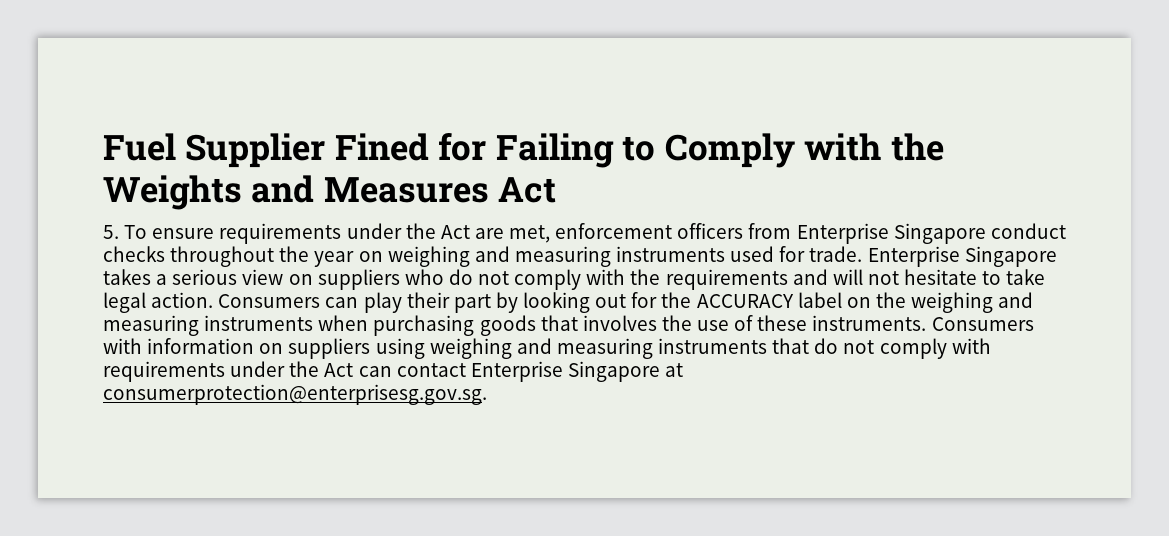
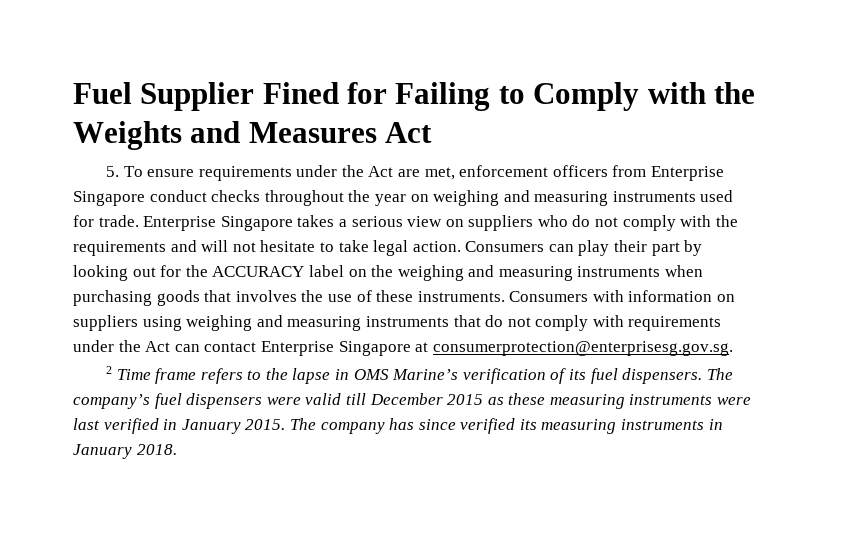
(487, 394) none -> [105,366,733,384] [73,393,752,409] [73,418,723,434] [73,444,177,459] // 2 Time frame refers to the lapse in OMS Marine’s verification of its fuel dispensers. The company’s fuel dispensers were valid till December 2015 as these measuring instruments were last verified in January 2015. The company has since verified its measuring instruments in January 2018.

